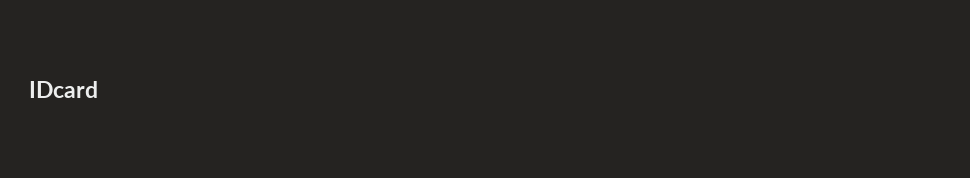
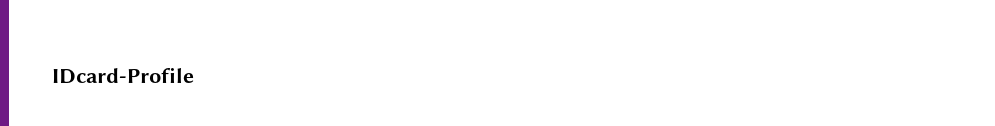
[29,81,98,98] IDcard -> [52,67,194,84] IDcard-Profile

